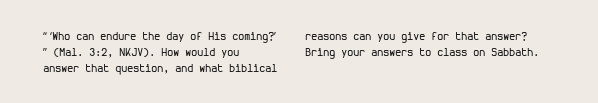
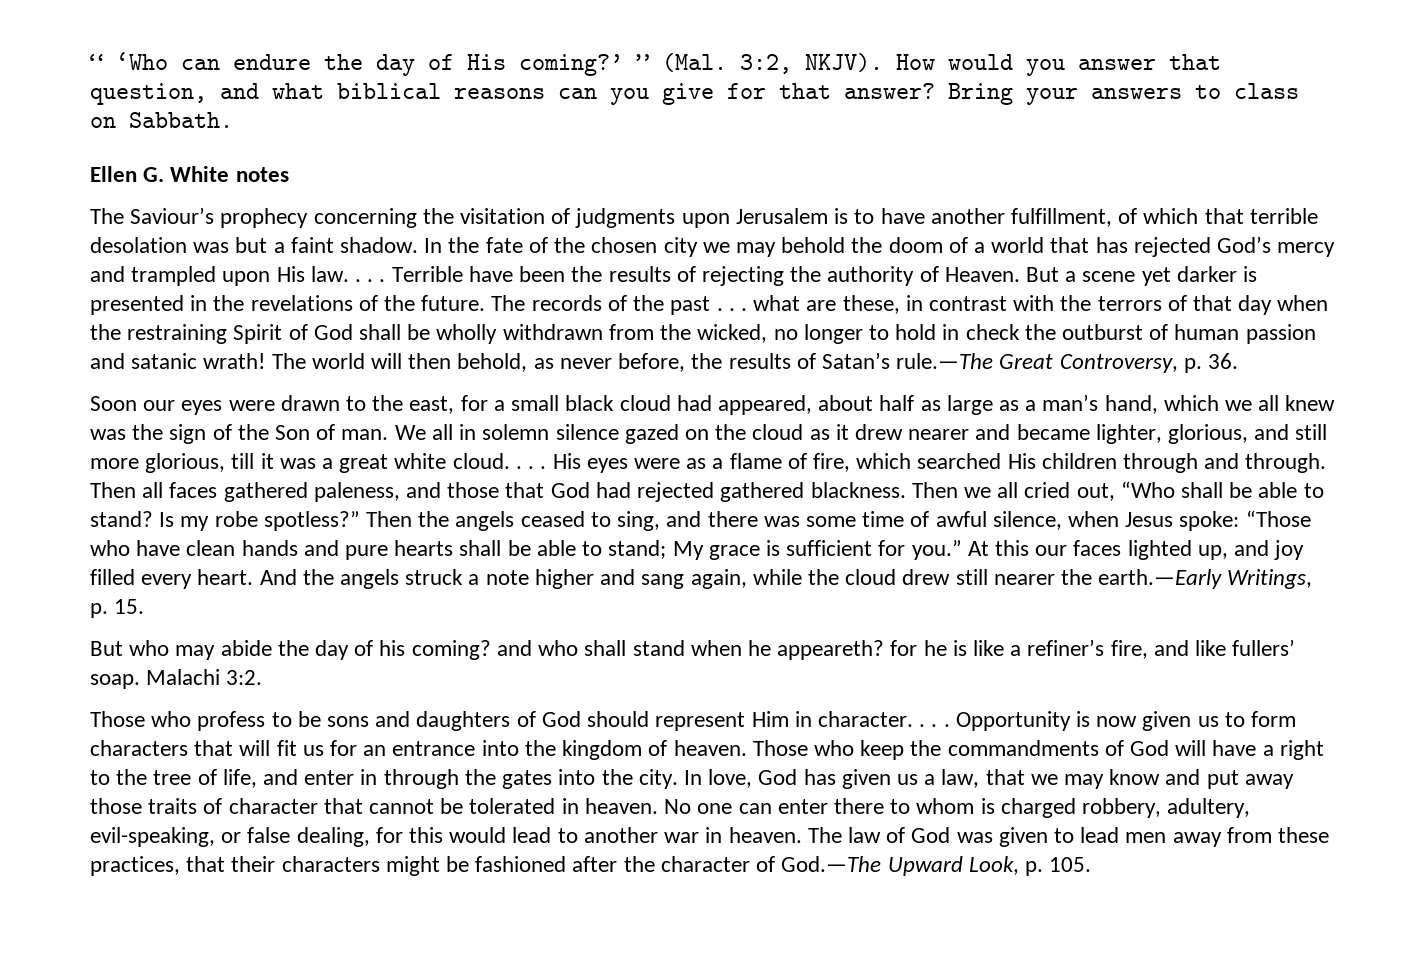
(539, 52) none -> [90,166,289,182] [90,207,1318,228] [90,236,1336,257] [90,266,1258,286] [90,295,1329,315] [90,324,1316,344] [90,352,1238,373] [90,394,1336,415] [90,424,1328,444] [90,453,1327,473] [90,481,1324,502] [90,510,1311,531] [90,540,1305,560] [90,569,1313,589] [90,599,145,618] [90,639,1296,660] [90,669,263,689] [90,711,1297,731] [90,740,1324,760] [90,769,1294,789] [90,798,1251,818] [90,827,1330,847] [90,856,1092,876] // Ellen G. White notes // The Saviour’s prophecy concerning the visitation of judgments upon Jerusalem is to have another fulfillment, of which that terrible desolation was but a faint shadow. In the fate of the chosen city we may behold the doom of a world that has rejected God’s mercy and trampled upon His law. . . . Terrible have been the results of rejecting the authority of Heaven. But a scene yet darker is presented in the revelations of the future. The records of the past . . . what are these, in contrast with the terrors of that day when the restraining Spirit of God shall be wholly withdrawn from the wicked, no longer to hold in check the outburst of human passion and satanic wrath! The world will then behold, as never before, the results of Satan’s rule.—The Great Controversy, p. 36. // Soon our eyes were drawn to the east, for a small black cloud had appeared, about half as large as a man’s hand, which we all knew was the sign of the Son of man. We all in solemn silence gazed on the cloud as it drew nearer and became lighter, glorious, and still more glorious, till it was a great white cloud. . . . His eyes were as a flame of fire, which searched His children through and through. Then all faces gathered paleness, and those that God had rejected gathered blackness. Then we all cried out, “Who shall be able to stand? Is my robe spotless?” Then the angels ceased to sing, and there was some time of awful silence, when Jesus spoke: “Those who have clean hands and pure hearts shall be able to stand; My grace is sufficient for you.” At this our faces lighted up, and joy filled every heart. And the angels struck a note higher and sang again, while the cloud drew still nearer the earth.—Early Writings, p. 15. // But who may abide the day of his coming? and who shall stand when he appeareth? for he is like a refiner’s fire, and like fullers’ soap. Malachi 3:2. // Those who profess to be sons and daughters of God should represent Him in character. . . . Opportunity is now given us to form characters that will fit us for an entrance into the kingdom of heaven. Those who keep the commandments of God will have a right to the tree of life, and enter in through the gates into the city. In love, God has given us a law, that we may know and put away those traits of character that cannot be tolerated in heaven. No one can enter there to whom is charged robbery, adultery, evil-speaking, or false dealing, for this would lead to another war in heaven. The law of God was given to lead men away from these practices, that their characters might be fashioned after the character of God.—The Upward Look, p. 105.

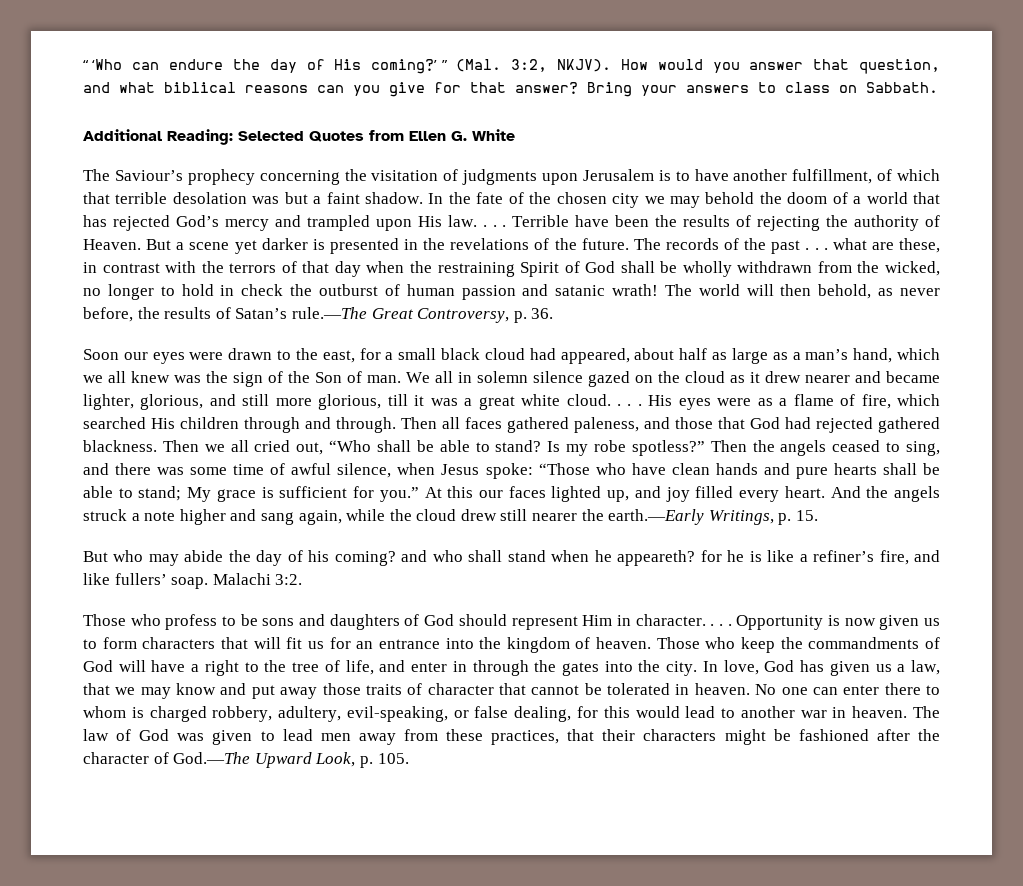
(233, 120) none -> [83,129,404,145] Additional Reading: Selected Quotes from
[235,167,289,182] notes -> (515, 135) none

